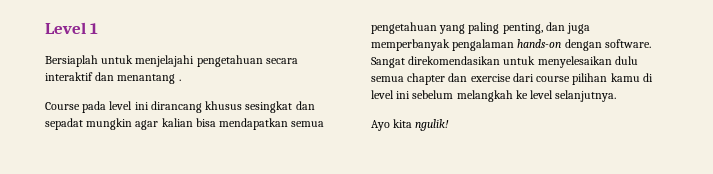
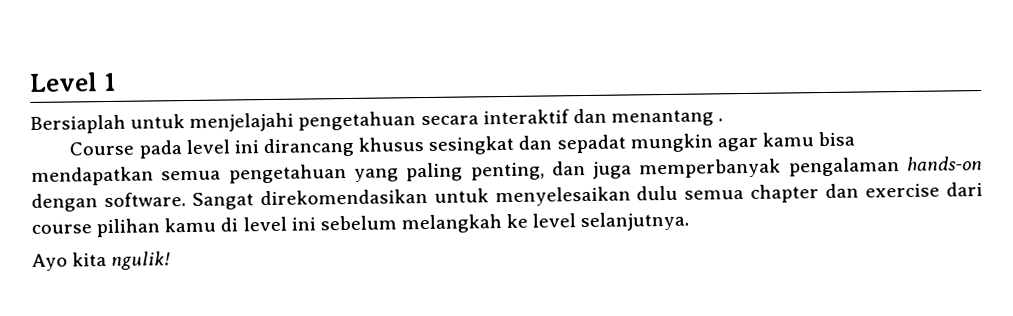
[161,118,193,127] kalian -> [761,132,814,147] kamu

